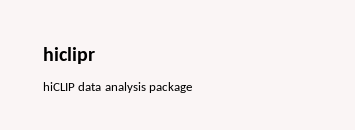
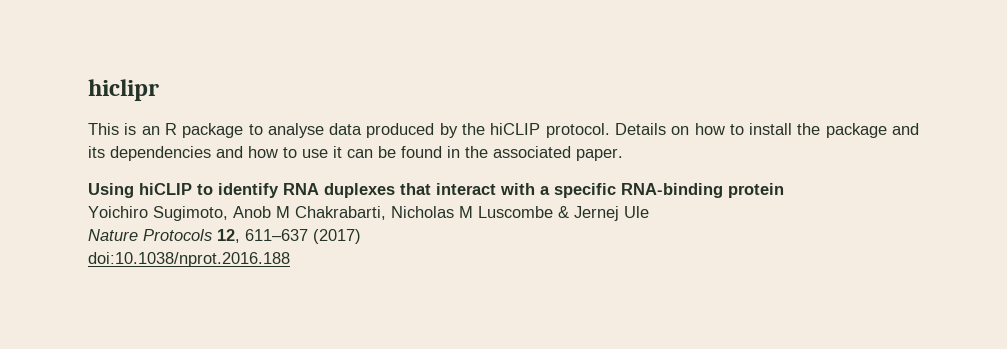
[43,82,193,93] hiCLIP data analysis package -> [88,123,919,138] [88,146,623,161] [88,183,784,198] [88,206,649,221] [88,229,361,244] [88,252,290,267] This is an R package to analyse data produced by the hiCLIP protocol. Details on how to install the package and its dependencies and how to use it can be found in the associated paper. // Using hiCLIP to identify RNA duplexes that interact with a specific RNA-binding protein // Yoichiro Sugimoto, Anob M Chakrabarti, Nicholas M Luscombe & Jernej Ule // Nature Protocols 12, 611–637 (2017) // doi:10.1038/nprot.2016.188

